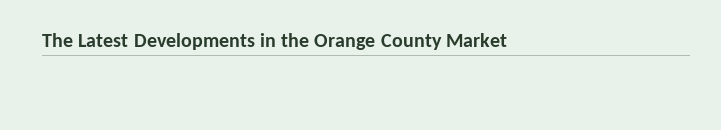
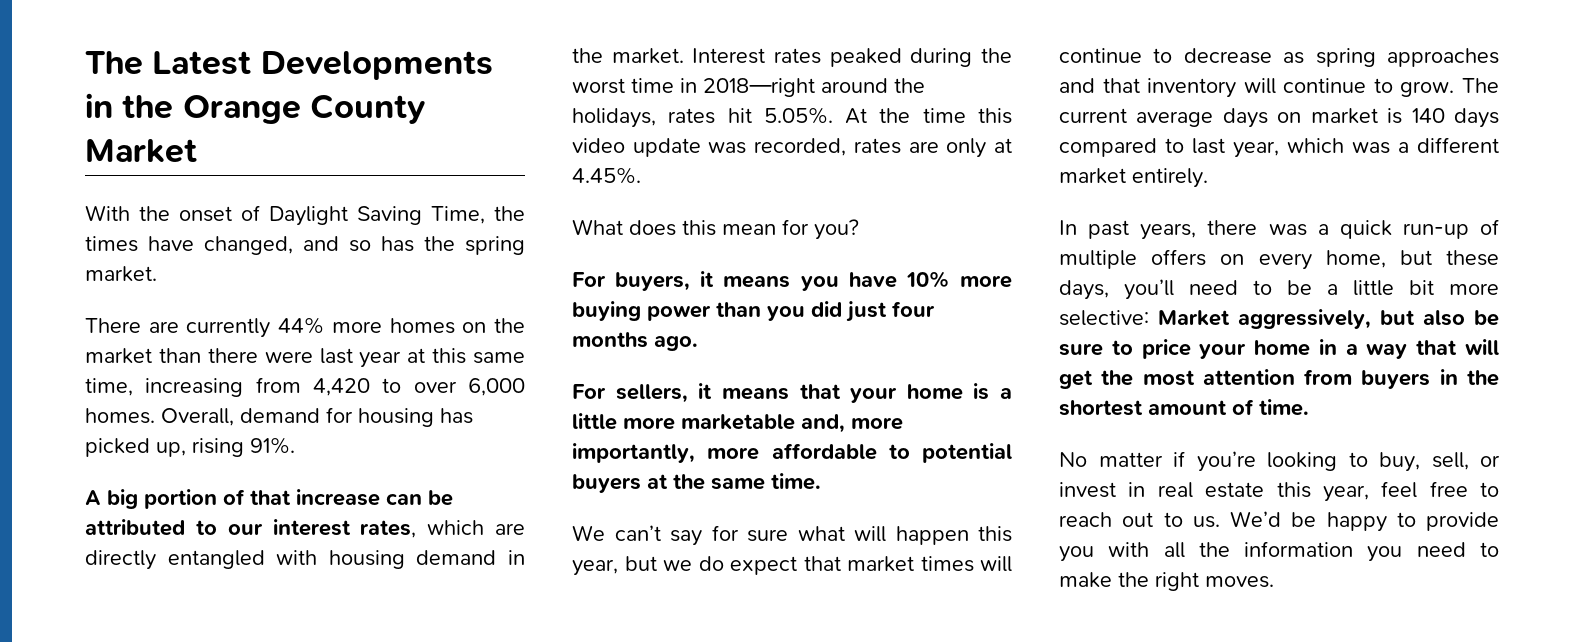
(507, 40) none -> [85,205,525,226] [85,236,525,255] [85,266,157,282] [85,317,525,338] [85,348,525,368] [85,377,525,397] [85,407,473,427] [85,437,295,457] [85,489,453,509] [85,519,525,538] [85,550,525,570] [572,48,1012,67] [572,78,925,97] [572,107,1012,128] [572,138,1012,158] [572,167,641,184] [572,219,859,240] [572,271,1012,291] [572,301,935,322] [572,332,698,351] [572,383,1012,403] [572,413,903,433] [572,443,1012,463] [572,473,821,493] [572,525,1012,546] [572,556,1012,576] [1059,48,1499,67] [1059,78,1499,98] [1059,108,1499,128] [1059,137,1499,158] [1059,168,1208,188] [1059,219,1499,240] [1059,249,1499,270] [1059,279,1499,300] [1059,309,1499,329] [1059,339,1499,359] [1059,369,1499,389] [1059,399,1309,416] [1059,451,1500,472] [1059,481,1499,502] [1059,511,1499,532] [1059,541,1499,562] [1059,572,1274,591] // With the onset of Daylight Saving Time, the times have changed, and so has the spring market. // There are currently 44% more homes on the market than there were last year at this same time, increasing from 4,420 to over 6,000 homes. Overall, demand for housing has picked up, rising 91%. // A big portion of that increase can be attributed to our interest rates, which are directly entangled with housing demand in the market. Interest rates peaked during the worst time in 2018—right around the holidays, rates hit 5.05%. At the time this video update was recorded, rates are only at 4.45%. // What does this mean for you? // For buyers, it means you have 10% more buying power than you did just four months ago. // For sellers, it means that your home is a little more marketable and, more importantly, more affordable to potential buyers at the same time. // We can’t say for sure what will happen this year, but we do expect that market times will continue to decrease as spring approaches and that inventory will continue to grow. The current average days on market is 140 days compared to last year, which was a different market entirely. // In past years, there was a quick run-up of multiple offers on every home, but these days, you’ll need to be a little bit more selective: Market aggressively, but also be sure to price your home in a way that will get the most attention from buyers in the shortest amount of time. // No matter if you’re looking to buy, sell, or invest in real estate this year, feel free to reach out to us. We’d be happy to provide you with all the information you need to make the right moves.

